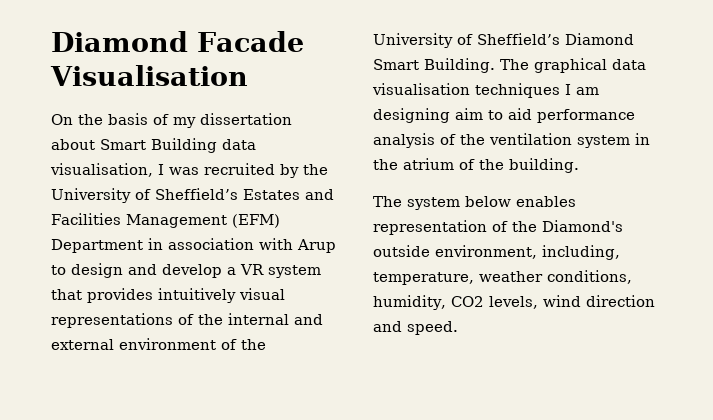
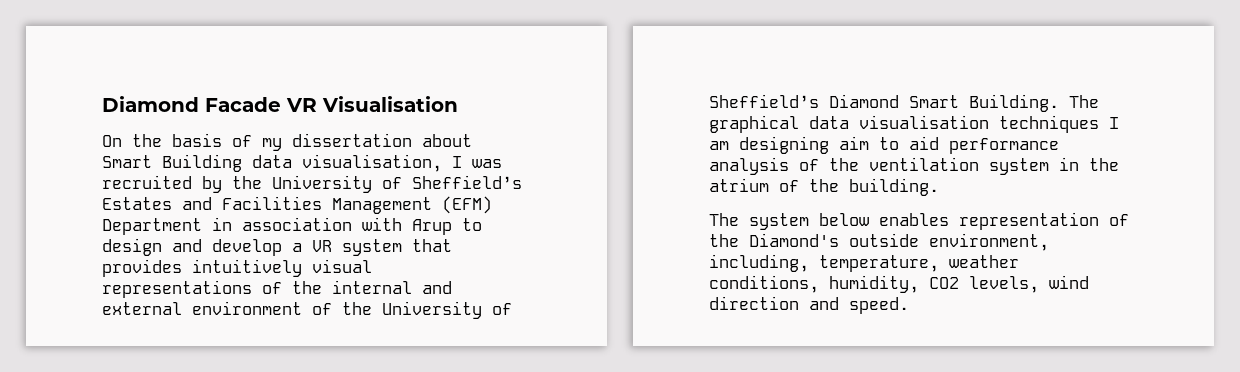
(304, 41) none -> [286,98,317,112] VR

